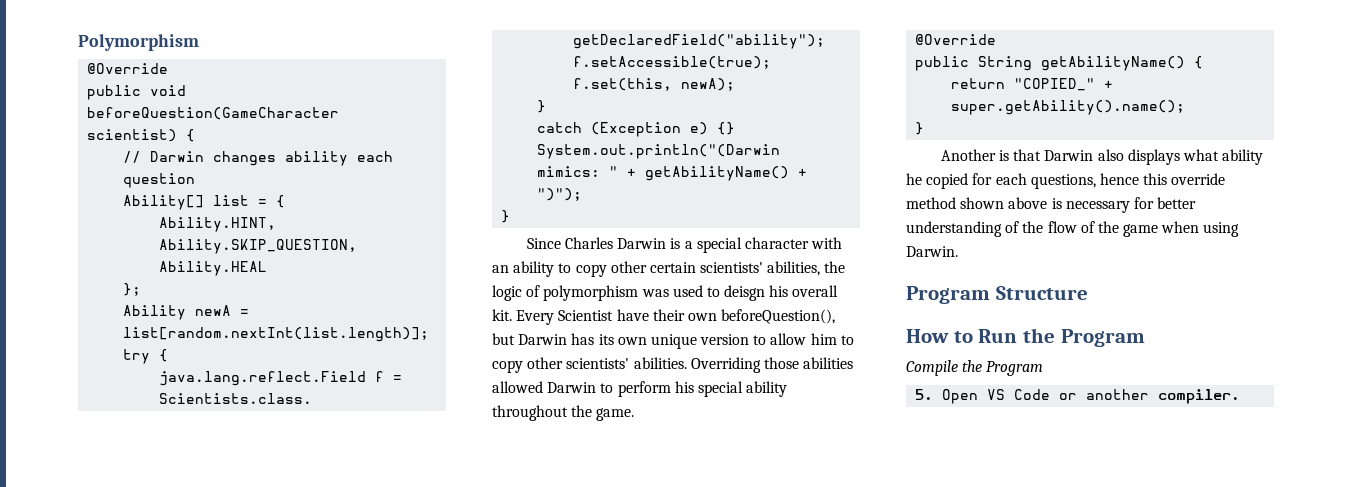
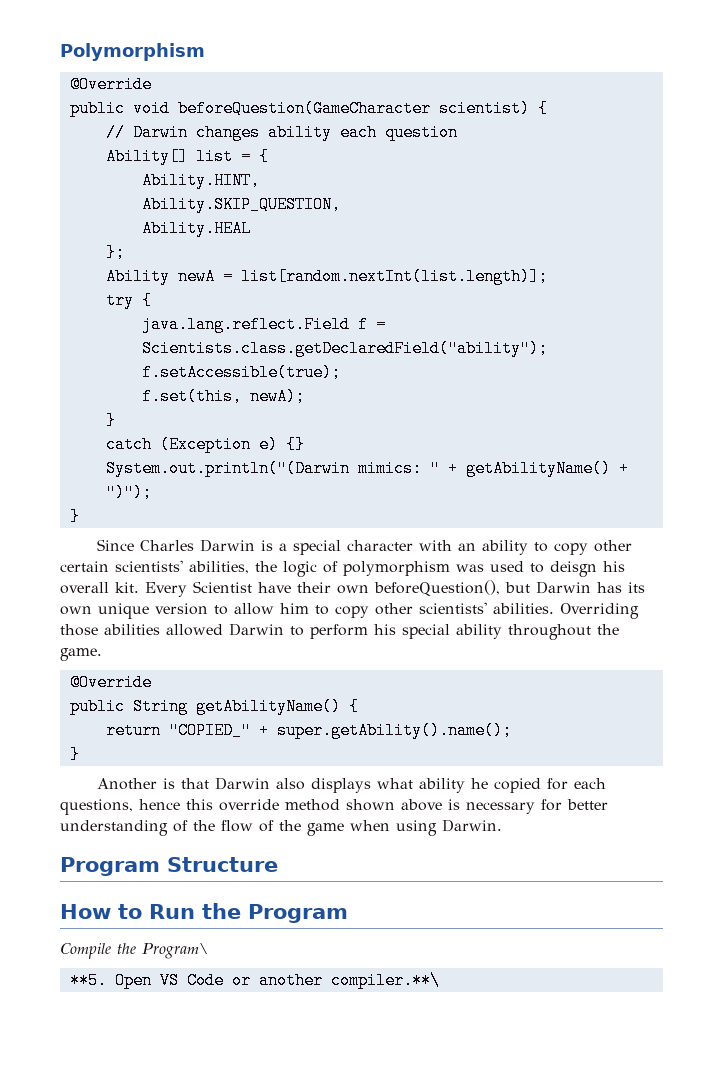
[986,361,1044,376] [915,389,934,400] Program // 5. -> [142,943,208,959] [69,972,107,989] Program\ // **5.
[1158,389,1241,404] compiler. -> [330,972,440,989] compiler.**\

